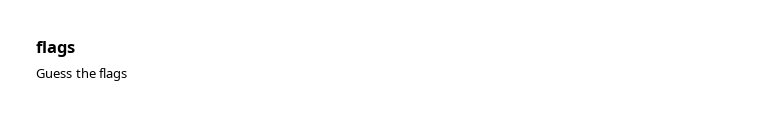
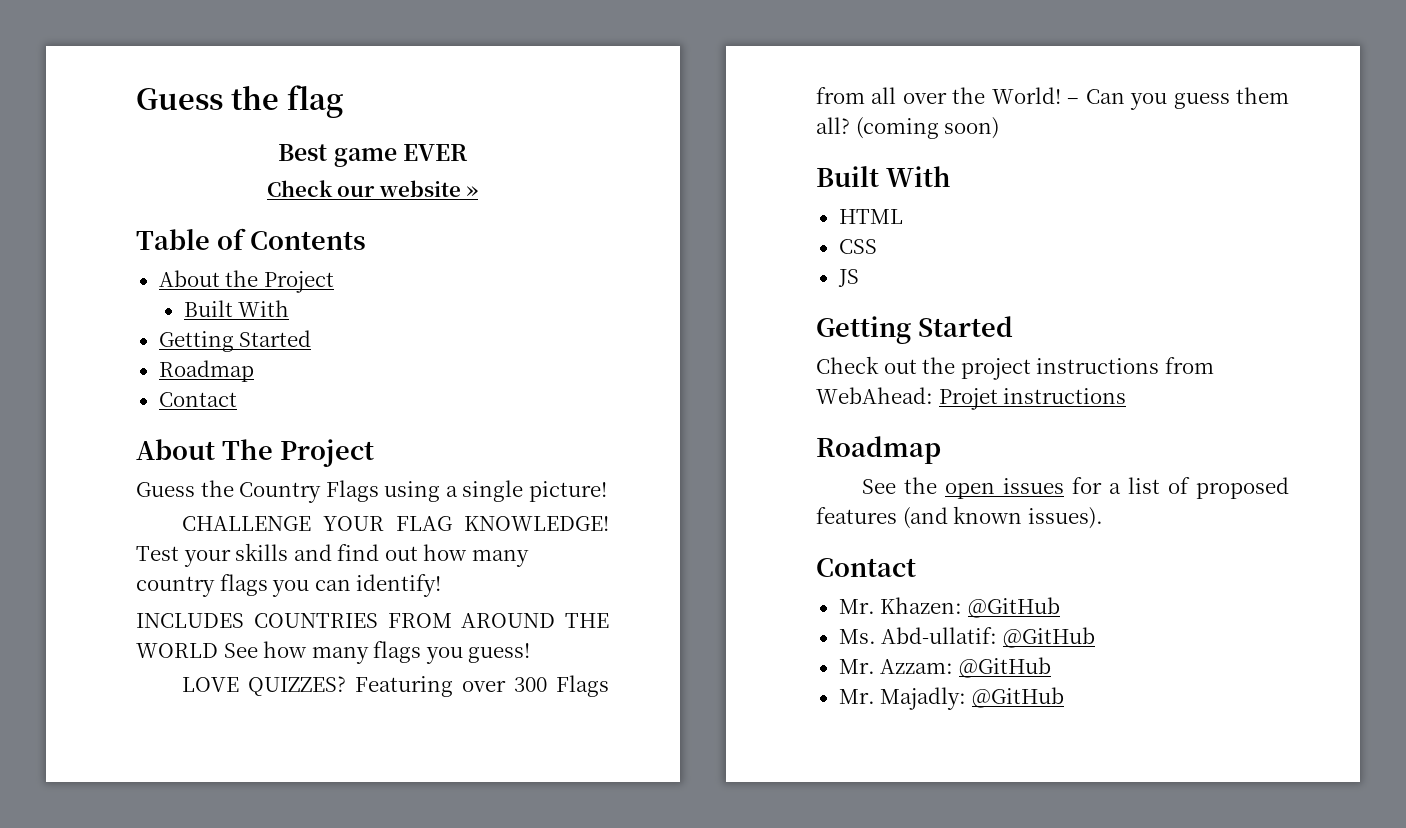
[36,41,75,57] [36,68,128,81] flags // Guess the flags -> [136,85,343,118] [278,144,468,167] [266,180,479,197] [136,228,366,250] [158,270,334,293] [183,300,290,317] [158,330,312,352] [158,360,254,382] [158,392,237,407] [136,439,374,467] [136,480,607,503] [182,516,609,531] [136,543,529,567] [136,574,442,597] [136,613,609,628] [136,641,531,664] [182,675,609,697] [816,87,1289,110] [816,117,1000,139] [816,166,951,187] [838,209,903,224] [838,239,877,254] [837,269,859,287] [816,316,1013,344] [816,356,1214,380] [816,387,1127,410] [816,436,941,464] [862,477,1289,499] [816,506,1103,529] [816,558,916,577] [838,597,1060,618] [838,627,1095,648] [838,657,1051,678] [838,687,1064,710] Guess the flag // Best game EVER // Check our website » // Table of Contents // About the Project // Built With // Getting Started // Roadmap // Contact // About The Project // Guess the Country Flags using a single picture! // CHALLENGE YOUR FLAG KNOWLEDGE! Test your skills and find out how many country flags you can identify! // INCLUDES COUNTRIES FROM AROUND THE WORLD See how many flags you guess! // LOVE QUIZZES? Featuring over 300 Flags from all over the World! – Can you guess them all? (coming soon) // Built With // HTML // CSS // JS // Getting Started // Check out the project instructions from WebAhead: Projet instructions // Roadmap // See the open issues for a list of proposed features (and known issues). // Contact // Mr. Khazen: @GitHub // Ms. Abd-ullatif: @GitHub // Mr. Azzam: @GitHub // Mr. Majadly: @GitHub

